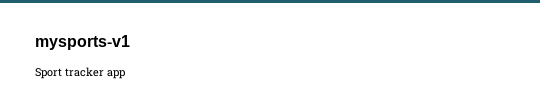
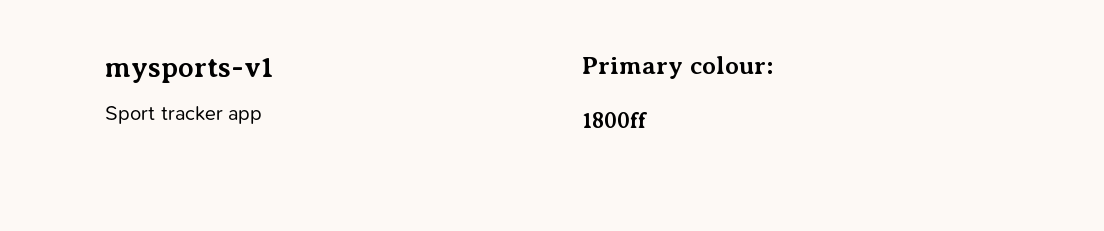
(125, 74) none -> [582,56,774,79] [582,112,647,128] // Primary colour: // 1800ff

